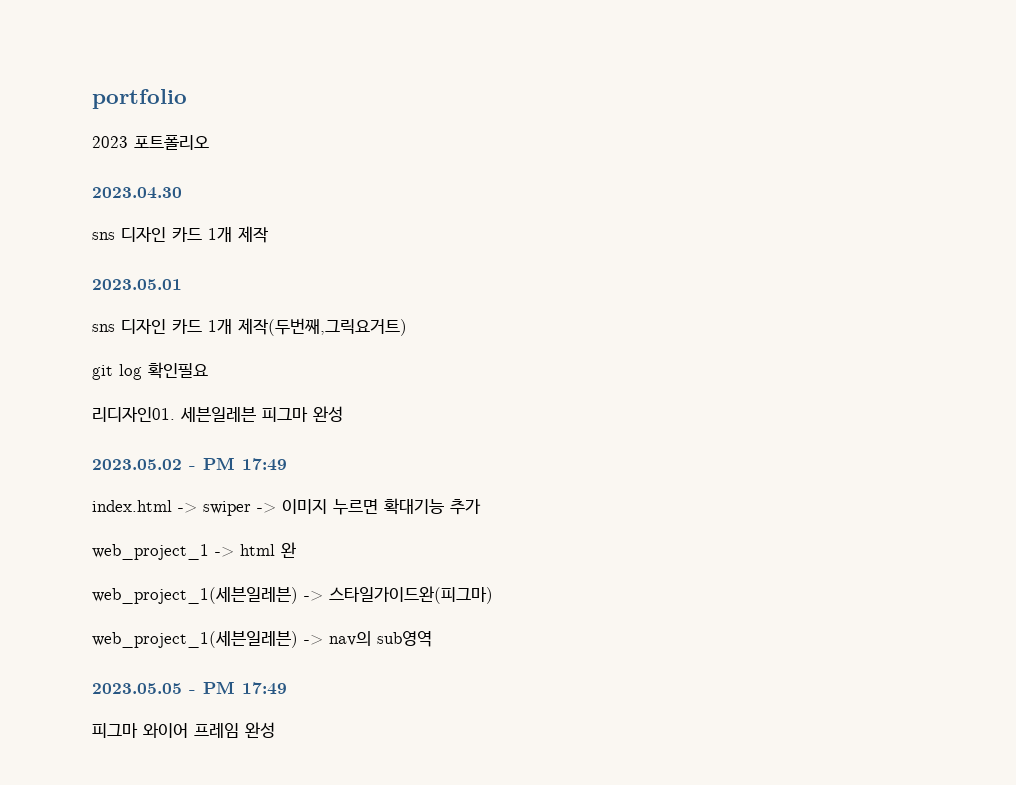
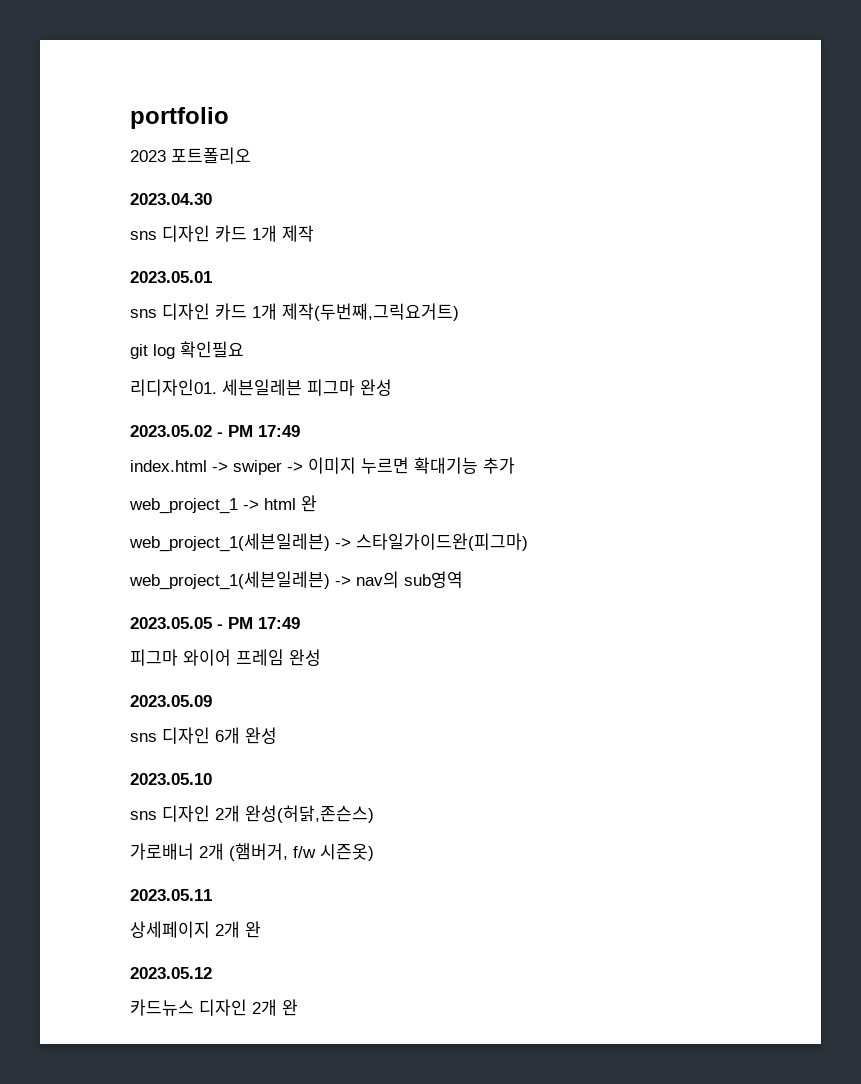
(275, 730) none -> [130,695,212,707] [130,727,277,744] [130,773,212,785] [130,805,374,823] [130,843,374,861] [130,889,212,901] [130,921,261,938] [130,967,212,979] [130,999,298,1016] // 2023.05.09 // sns 디자인 6개 완성 // 2023.05.10 // sns 디자인 2개 완성(허닭,존슨스) // 가로배너 2개 (햄버거, f/w 시즌옷) // 2023.05.11 // 상세페이지 2개 완 // 2023.05.12 // 카드뉴스 디자인 2개 완

